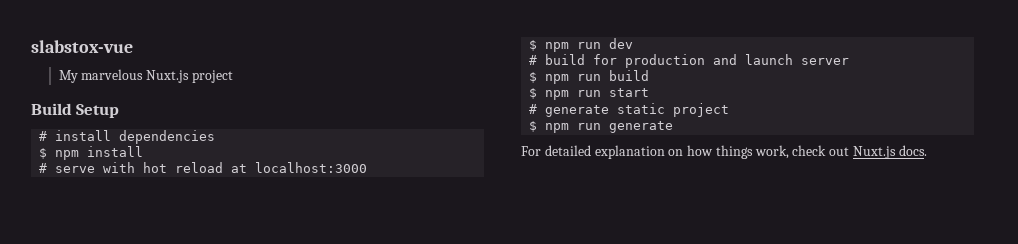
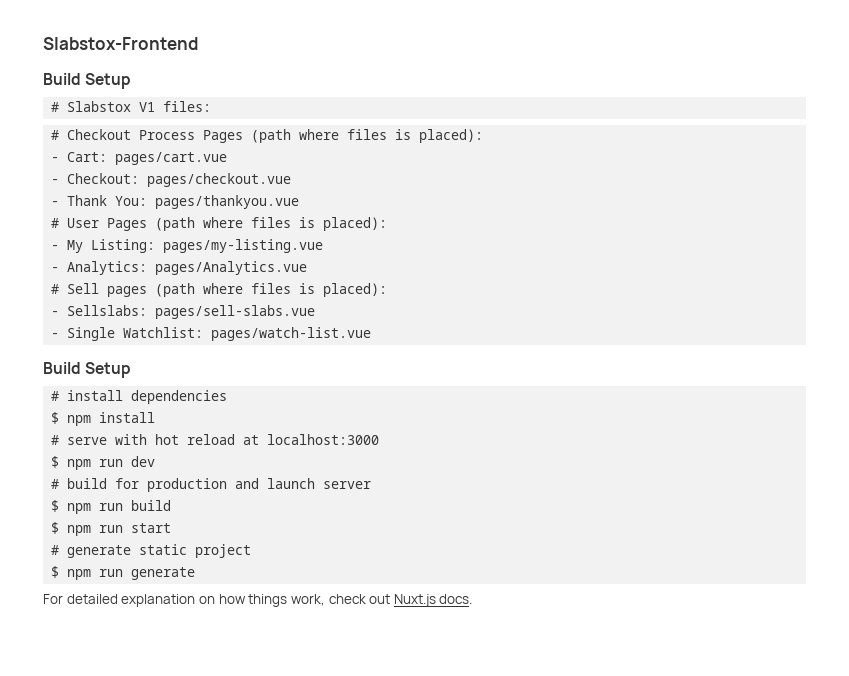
[31,40,133,53] [58,69,234,83] slabstox-vue // My marvelous Nuxt.js project -> [43,37,198,50] [43,73,132,89] [51,101,212,112] [51,129,484,143] [51,152,228,165] [51,173,292,187] [51,195,300,209] [51,217,388,231] [51,239,324,253] [51,261,308,275] [51,283,388,297] [51,305,316,319] [51,327,372,341] Slabstox-Frontend // Build Setup // # Slabstox V1 files: // # Checkout Process Pages (path where files is placed): // - Cart: pages/cart.vue // - Checkout: pages/checkout.vue // - Thank You: pages/thankyou.vue // # User Pages (path where files is placed): // - My Listing: pages/my-listing.vue // - Analytics: pages/Analytics.vue // # Sell pages (path where files is placed): // - Sellslabs: pages/sell-slabs.vue // - Single Watchlist: pages/watch-list.vue

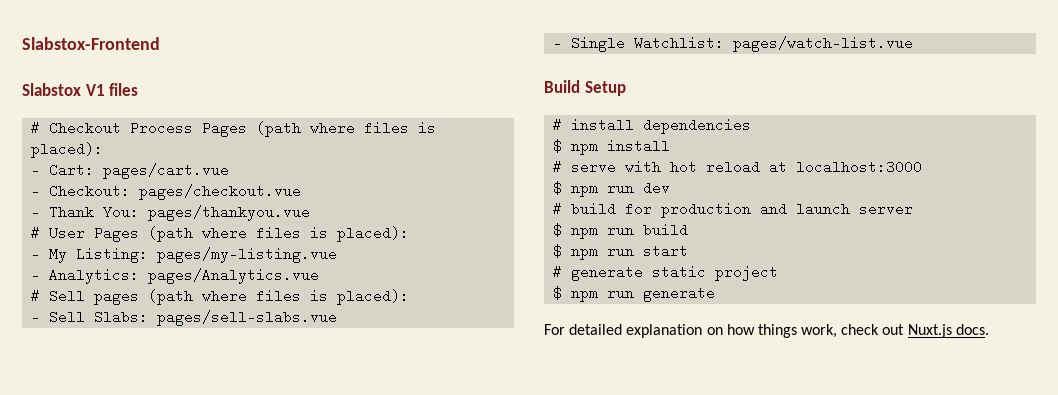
[43,73,132,89] [51,102,60,112] Build Setup // # -> (160, 43) none
[163,101,212,112] files: -> [109,83,139,96] files
[67,305,148,316] Sellslabs: -> [49,310,149,324] Sell Slabs:

